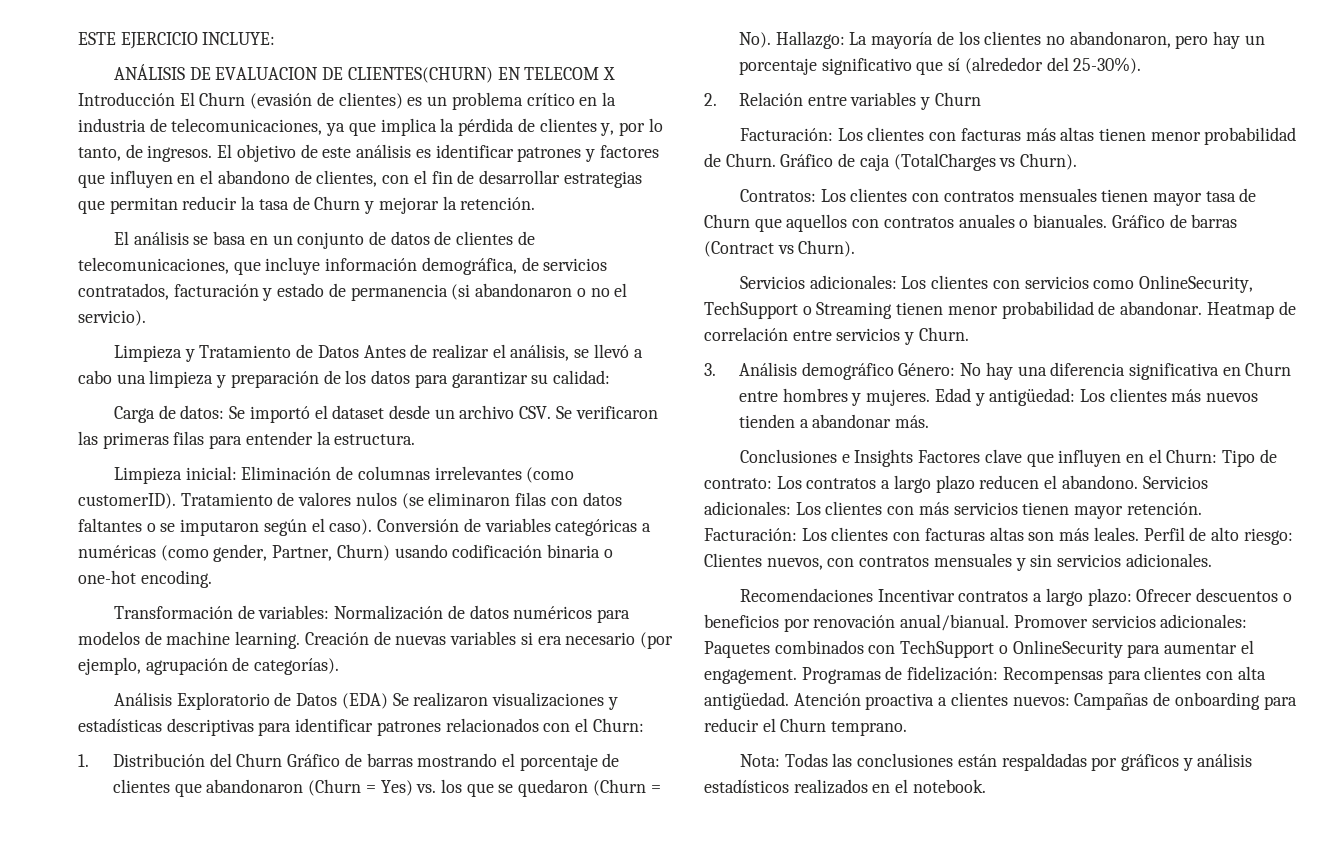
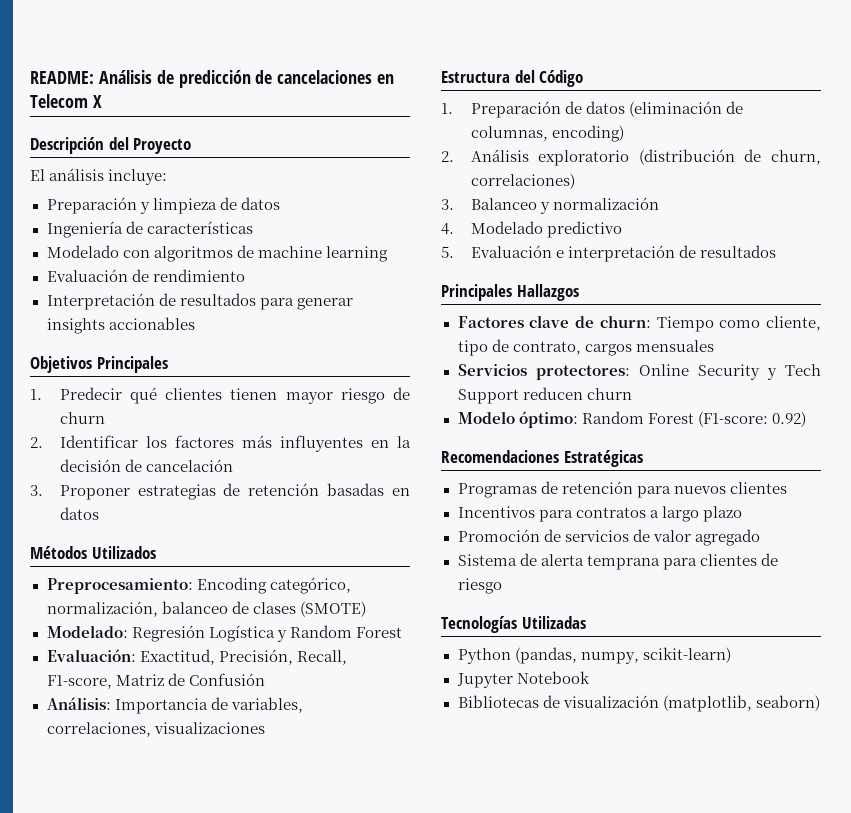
[78,32,276,49] [113,64,615,83] [78,92,616,110] [78,118,663,136] [78,144,659,162] [78,170,642,188] [78,196,536,214] [113,231,535,249] [78,257,608,275] [78,283,628,301] [78,310,146,326] [113,344,643,362] [78,370,610,388] [113,405,658,423] [78,431,416,449] [113,466,575,484] [78,492,622,509] [78,518,651,536] [78,544,613,562] [78,570,212,588] [113,605,630,623] [78,631,673,649] [78,657,340,675] [113,692,618,710] [78,718,644,736] [78,753,620,771] [112,779,661,797] [738,31,1265,49] [738,57,1142,75] [704,92,981,110] [739,127,1297,145] [704,153,1078,171] [739,188,1257,206] [704,214,1238,232] [704,240,856,257] [739,275,1253,293] [704,301,1296,319] [704,327,969,345] [704,362,1292,380] [738,388,1259,406] [738,414,930,428] [739,449,1277,467] [704,475,1208,493] [704,501,1202,519] [704,527,1293,545] [704,553,1212,571] [739,588,1292,606] [704,614,1248,632] [704,640,1254,658] [704,666,1266,684] [704,692,1297,710] [704,718,908,736] [739,753,1253,771] [704,779,986,794] ESTE EJERCICIO INCLUYE: // ANÁLISIS DE EVALUACION DE CLIENTES(CHURN) EN TELECOM X Introducción El Churn (evasión de clientes) es un problema crítico en la industria de telecomunicaciones, ya que implica la pérdida de clientes y, por lo tanto, de ingresos. El objetivo de este análisis es identificar patrones y factores que influyen en el abandono de clientes, con el fin de desarrollar estrategias que permitan reducir la tasa de Churn y mejorar la retención. // El análisis se basa en un conjunto de datos de clientes de telecomunicaciones, que incluye información demográfica, de servicios contratados, facturación y estado de permanencia (si abandonaron o no el servicio). // Limpieza y Tratamiento de Datos Antes de realizar el análisis, se llevó a cabo una limpieza y preparación de los datos para garantizar su calidad: // Carga de datos: Se importó el dataset desde un archivo CSV. Se verificaron las primeras filas para entender la estructura. // Limpieza inicial: Eliminación de columnas irrelevantes (como customerID). Tratamiento de valores nulos (se eliminaron filas con datos faltantes o se imputaron según el caso). Conversión de variables categóricas a numéricas (como gender, Partner, Churn) usando codificación binaria o one-hot encoding. // Transformación de variables: Normalización de datos numéricos para modelos de machine learning. Creación de nuevas variables si era necesario (por ejemplo, agrupación de categorías). // Análisis Exploratorio de Datos (EDA) Se realizaron visualizaciones y estadísticas descriptivas para identificar patrones relacionados con el Churn: // 1. Distribución del Churn Gráfico de barras mostrando el porcentaje de clientes que abandonaron (Churn = Yes) vs. los que se quedaron (Churn = No). Hallazgo: La mayoría de los clientes no abandonaron, pero hay un porcentaje significativo que sí (alrededor del 25-30%). // 2. Relación entre variables y Churn // Facturación: Los clientes con facturas más altas tienen menor probabilidad de Churn. Gráfico de caja (TotalCharges vs Churn). // Contratos: Los clientes con contratos mensuales tienen mayor tasa de Churn que aquellos con contratos anuales o bianuales. Gráfico de barras (Contract vs Churn). // Servicios adicionales: Los clientes con servicios como OnlineSecurity, TechSupport o Streaming tienen menor probabilidad de abandonar. Heatmap de correlación entre servicios y Churn. // 3. Análisis demográfico Género: No hay una diferencia significativa en Churn entre hombres y mujeres. Edad y antigüedad: Los clientes más nuevos tienden a abandonar más. // Conclusiones e Insights Factores clave que influyen en el Churn: Tipo de contrato: Los contratos a largo plazo reducen el abandono. Servicios adicionales: Los clientes con más servicios tienen mayor retención. Facturación: Los clientes con facturas altas son más leales. Perfil de alto riesgo: Clientes nuevos, con contratos mensuales y sin servicios adicionales. // Recomendaciones Incentivar contratos a largo plazo: Ofrecer descuentos o beneficios por renovación anual/bianual. Promover servicios adicionales: Paquetes combinados con TechSupport o OnlineSecurity para aumentar el engagement. Programas de fidelización: Recompensas para clientes con alta antigüedad. Atención proactiva a clientes nuevos: Campañas de onboarding para reducir el Churn temprano. // Nota: Todas las conclusiones están respaldadas por gráficos y análisis estadísticos realizados en el notebook. -> [30,70,395,88] [30,94,102,108] [30,137,192,154] [30,168,168,185] [46,197,280,214] [46,221,253,238] [46,245,388,262] [46,269,245,282] [46,293,353,310] [46,317,195,334] [30,356,168,373] [30,387,410,404] [59,412,105,424] [30,435,411,452] [59,459,233,472] [30,483,410,500] [59,507,99,520] [30,546,156,559] [46,577,351,594] [46,601,366,617] [46,625,402,642] [46,649,347,665] [46,673,265,689] [46,697,303,714] [46,722,265,737] [441,70,584,87] [441,101,743,118] [470,125,624,142] [441,149,821,166] [470,173,575,189] [441,197,659,214] [441,221,622,238] [441,245,776,262] [441,284,579,301] [457,315,821,332] [457,339,714,356] [457,364,821,380] [457,387,632,404] [457,411,806,428] [441,450,643,467] [457,481,787,498] [457,506,742,522] [457,529,760,546] [457,553,778,570] [457,578,502,594] [441,616,586,633] [457,647,731,664] [456,671,590,688] [457,695,820,712] README: Análisis de predicción de cancelaciones en Telecom X // Descripción del Proyecto // El análisis incluye: // Preparación y limpieza de datos // Ingeniería de características // Modelado con algoritmos de machine learning // Evaluación de rendimiento // Interpretación de resultados para generar insights accionables // Objetivos Principales // 1. Predecir qué clientes tienen mayor riesgo de churn // 2. Identificar los factores más influyentes en la decisión de cancelación // 3. Proponer estrategias de retención basadas en datos // Métodos Utilizados // Preprocesamiento: Encoding categórico, normalización, balanceo de clases (SMOTE) // Modelado: Regresión Logística y Random Forest // Evaluación: Exactitud, Precisión, Recall, F1-score, Matriz de Confusión // Análisis: Importancia de variables, correlaciones, visualizaciones // Estructura del Código // 1. Preparación de datos (eliminación de columnas, encoding) // 2. Análisis exploratorio (distribución de churn, correlaciones) // 3. Balanceo y normalización // 4. Modelado predictivo // 5. Evaluación e interpretación de resultados // Principales Hallazgos // Factores clave de churn: Tiempo como cliente, tipo de contrato, cargos mensuales // Servicios protectores: Online Security y Tech Support reducen churn // Modelo óptimo: Random Forest (F1-score: 0.92) // Recomendaciones Estratégicas // Programas de retención para nuevos clientes // Incentivos para contratos a largo plazo // Promoción de servicios de valor agregado // Sistema de alerta temprana para clientes de riesgo // Tecnologías Utilizadas // Python (pandas, numpy, scikit-learn) // Jupyter Notebook // Bibliotecas de visualización (matplotlib, seaborn)

